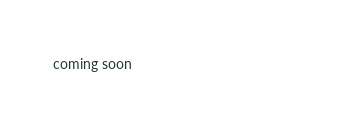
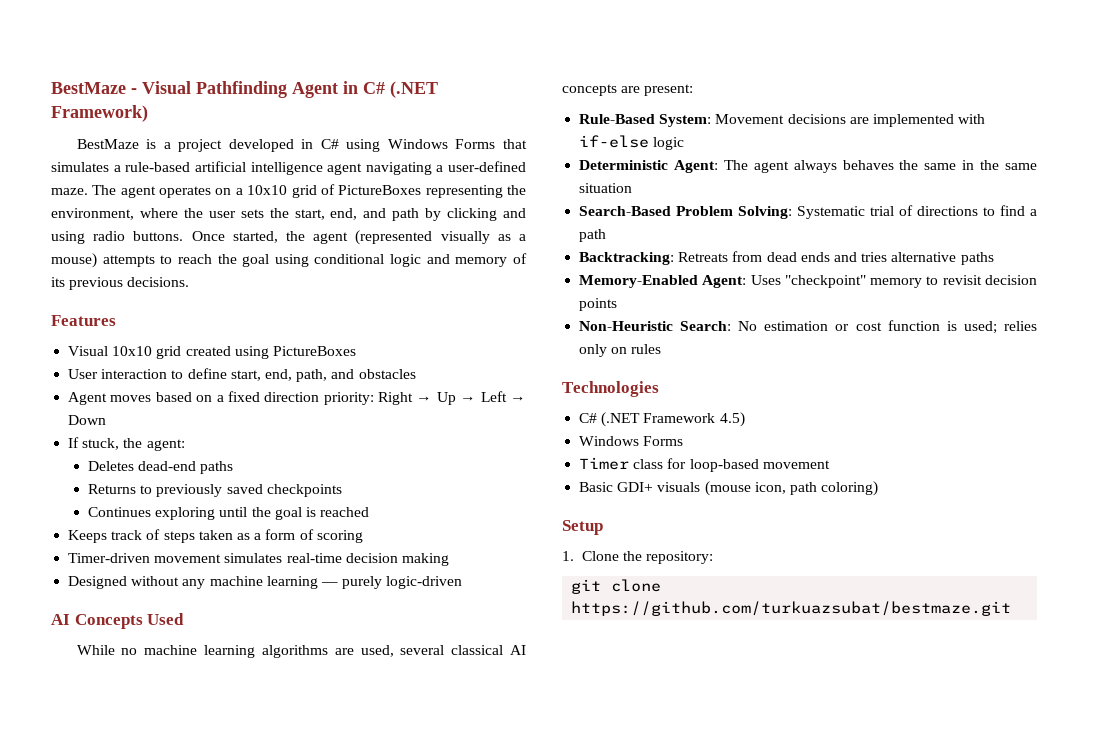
[53,58,132,72] coming soon -> [51,81,438,98] [51,105,148,122] [76,139,527,152] [51,161,526,175] [51,184,526,198] [51,208,527,221] [51,230,526,245] [51,253,527,268] [51,277,190,290] [51,315,116,326] [68,346,356,359] [68,368,416,382] [68,391,526,405] [68,415,107,425] [68,437,185,451] [87,461,234,474] [87,484,342,497] [87,507,370,520] [68,529,363,543] [68,553,449,566] [68,576,463,589] [51,613,185,629] [76,645,526,658] [562,84,694,96] [579,114,986,127] [579,135,685,150] [579,160,1037,173] [579,183,633,193] [579,205,1037,219] [579,229,607,242] [579,251,994,265] [579,275,1037,288] [579,298,618,311] [579,320,1037,334] [579,344,662,357] [562,381,659,397] [579,412,745,427] [579,436,684,446] [579,457,830,472] [579,481,879,496] [562,520,603,535] [562,551,714,564] [571,579,662,594] [571,601,1012,616] BestMaze - Visual Pathfinding Agent in C# (.NET Framework) // BestMaze is a project developed in C# using Windows Forms that simulates a rule-based artificial intelligence agent navigating a user-defined maze. The agent operates on a 10x10 grid of PictureBoxes representing the environment, where the user sets the start, end, and path by clicking and using radio buttons. Once started, the agent (represented visually as a mouse) attempts to reach the goal using conditional logic and memory of its previous decisions. // Features // Visual 10x10 grid created using PictureBoxes // User interaction to define start, end, path, and obstacles // Agent moves based on a fixed direction priority: Right → Up → Left → Down // If stuck, the agent: // Deletes dead-end paths // Returns to previously saved checkpoints // Continues exploring until the goal is reached // Keeps track of steps taken as a form of scoring // Timer-driven movement simulates real-time decision making // Designed without any machine learning — purely logic-driven // AI Concepts Used // While no machine learning algorithms are used, several classical AI concepts are present: // Rule-Based System: Movement decisions are implemented with if-else logic // Deterministic Agent: The agent always behaves the same in the same situation // Search-Based Problem Solving: Systematic trial of directions to find a path // Backtracking: Retreats from dead ends and tries alternative paths // Memory-Enabled Agent: Uses "checkpoint" memory to revisit decision points // Non-Heuristic Search: No estimation or cost function is used; relies only on rules // Technologies // C# (.NET Framework 4.5) // Windows Forms // Timer class for loop-based movement // Basic GDI+ visuals (mouse icon, path coloring) // Setup // 1. Clone the repository: // git clone https://github.com/turkuazsubat/bestmaze.git

